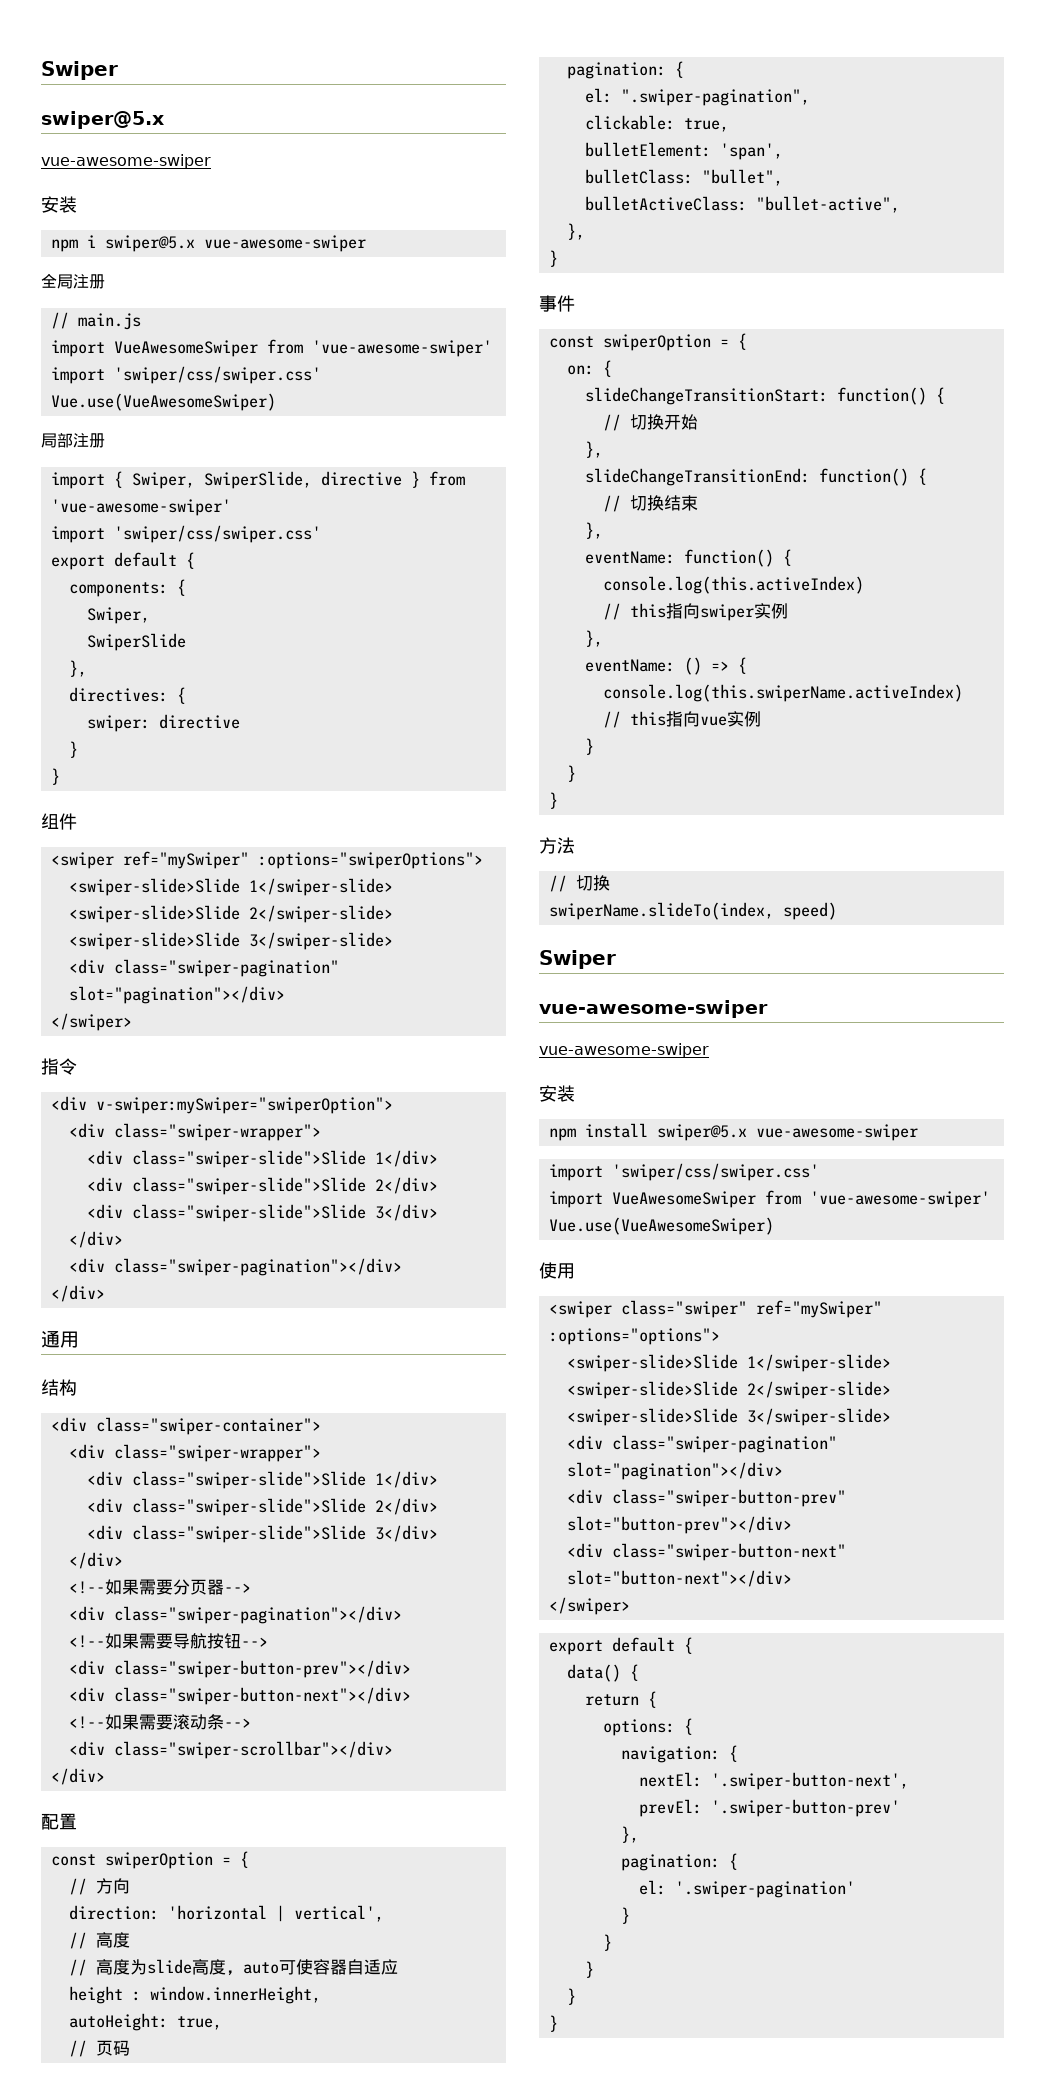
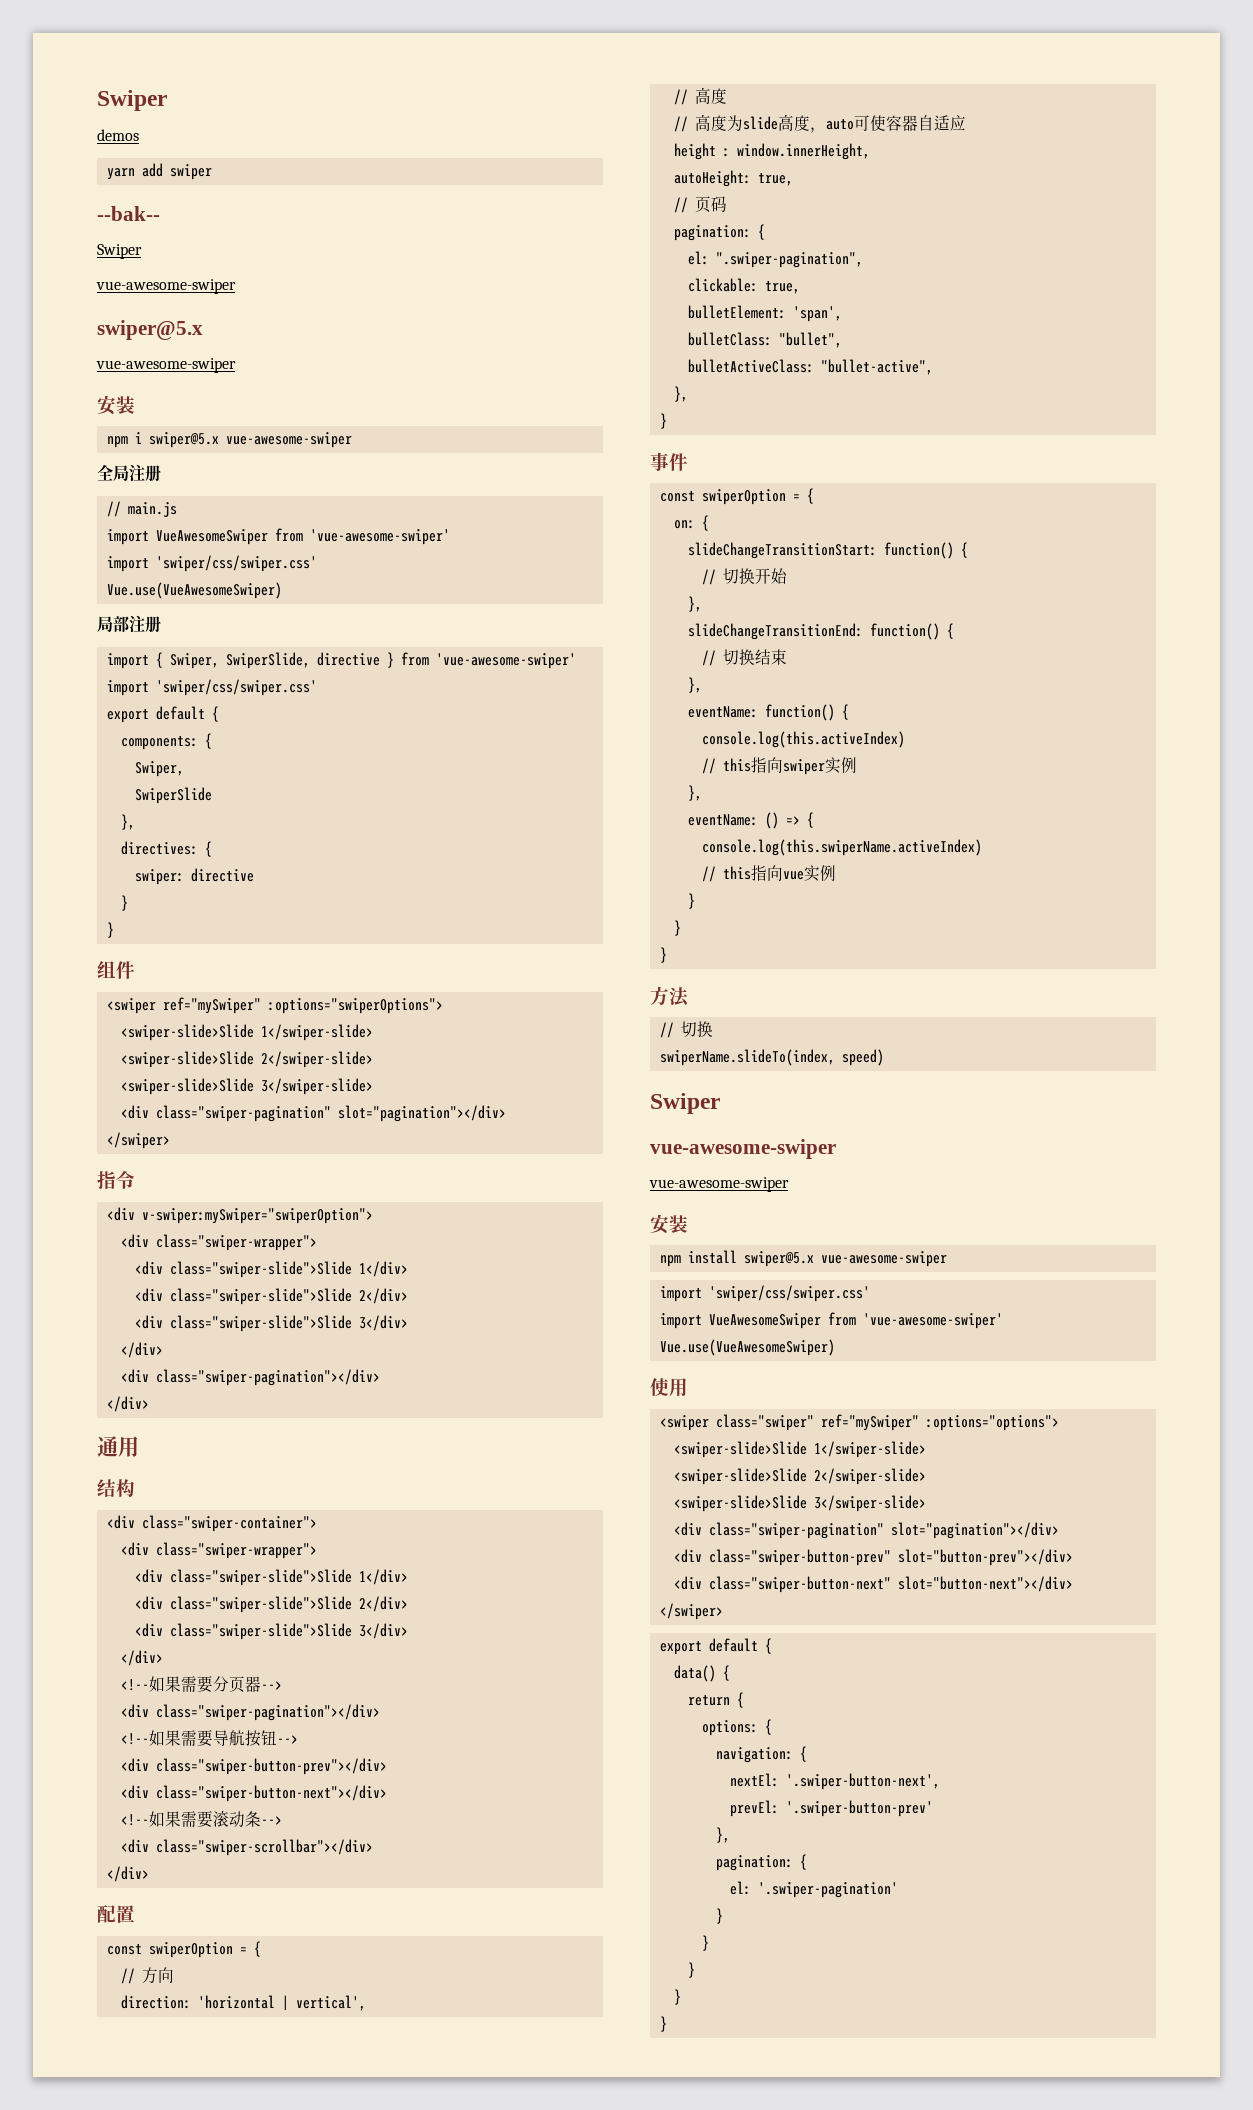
[41,61,118,80] Swiper -> [97,90,167,111] [97,129,139,141] [106,163,212,180] [97,206,160,221] [97,244,142,259] [96,279,236,294] Swiper // demos // yarn add swiper // --bak-- // Swiper // vue-awesome-swiper

